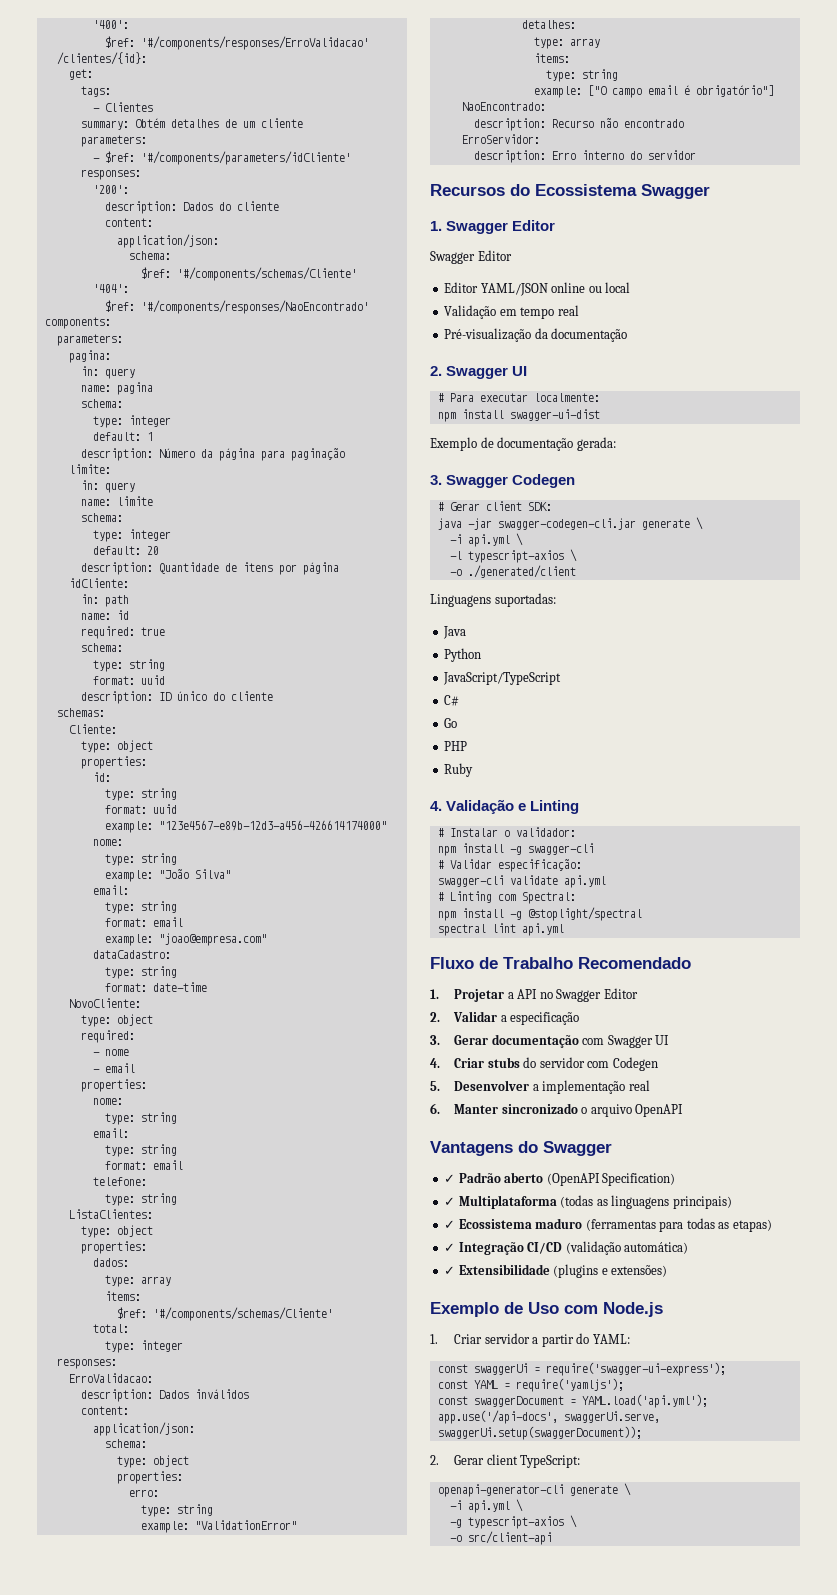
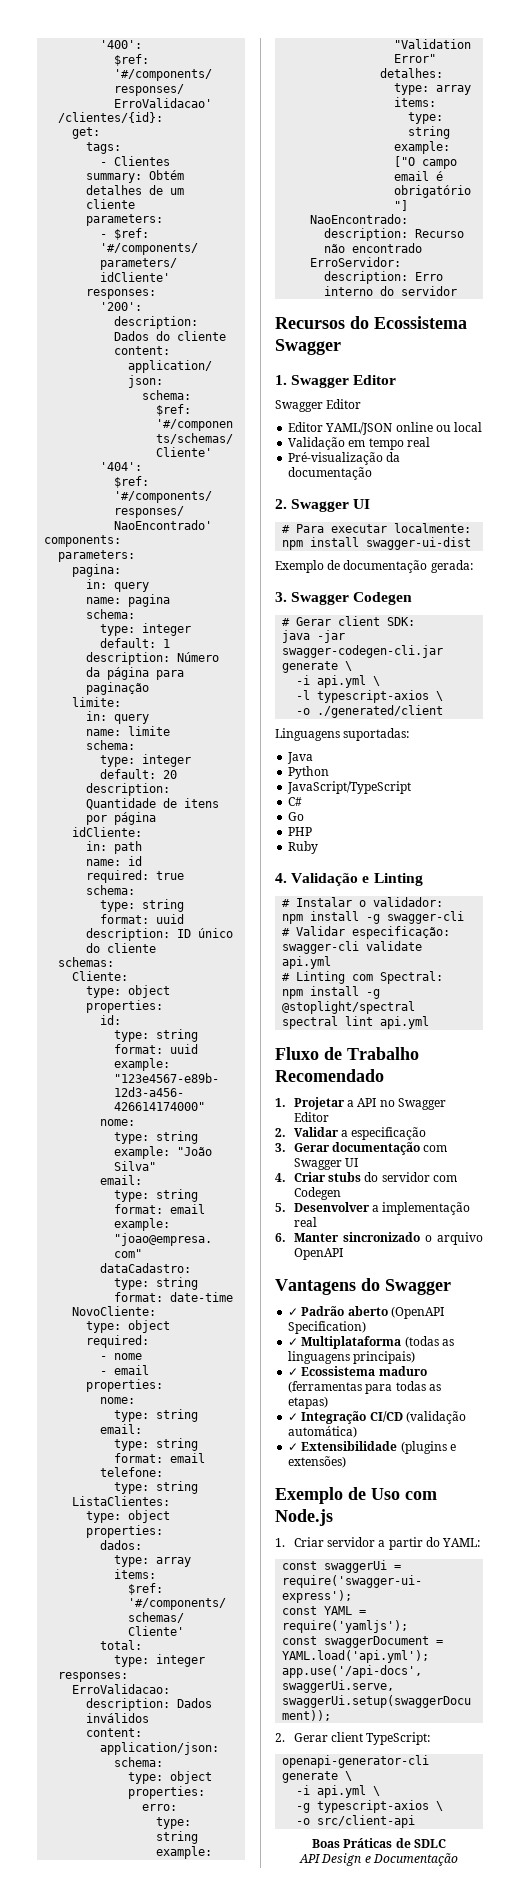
(552, 1538) none -> [312,1838,446,1848] [299,1853,458,1866] // Boas Práticas de SDLC // API Design e Documentação

